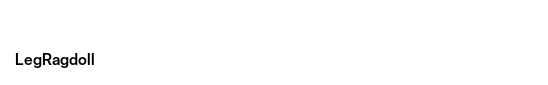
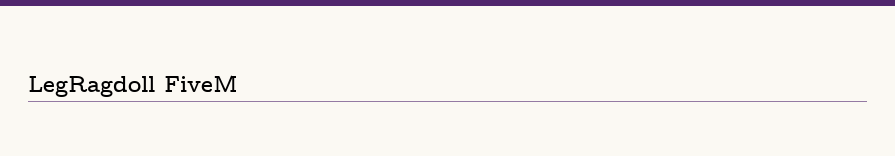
(95, 60) none -> [164,75,238,92] FiveM

